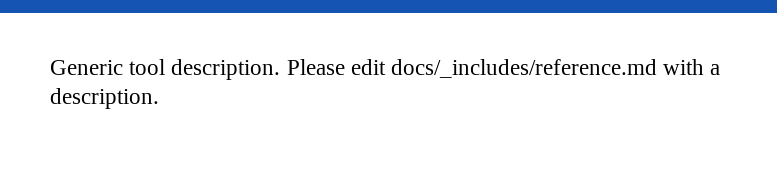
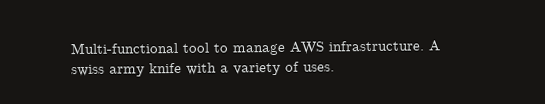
[50,59,721,80] [50,88,159,109] Generic tool description. Please edit docs/_includes/reference.md with a description. -> [70,40,441,56] [71,61,335,77] Multi-functional tool to manage AWS infrastructure. A swiss army knife with a variety of uses.

